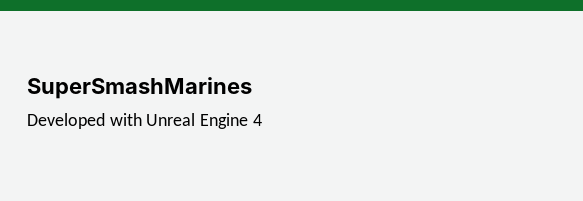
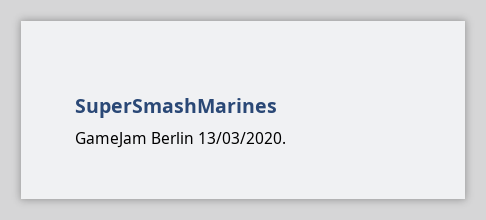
[27,113,262,129] Developed with Unreal Engine 4 -> [75,132,287,148] GameJam Berlin 13/03/2020.

